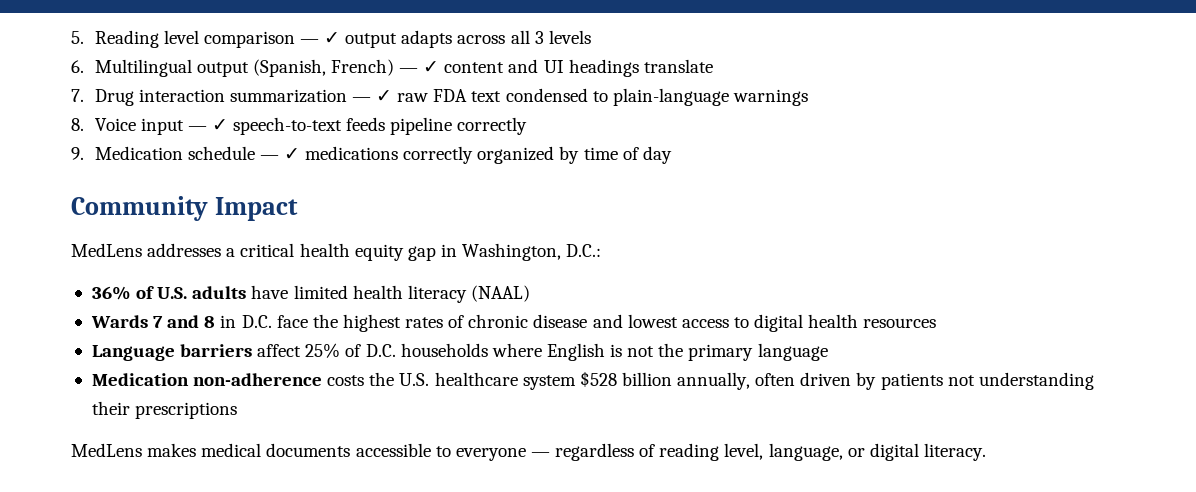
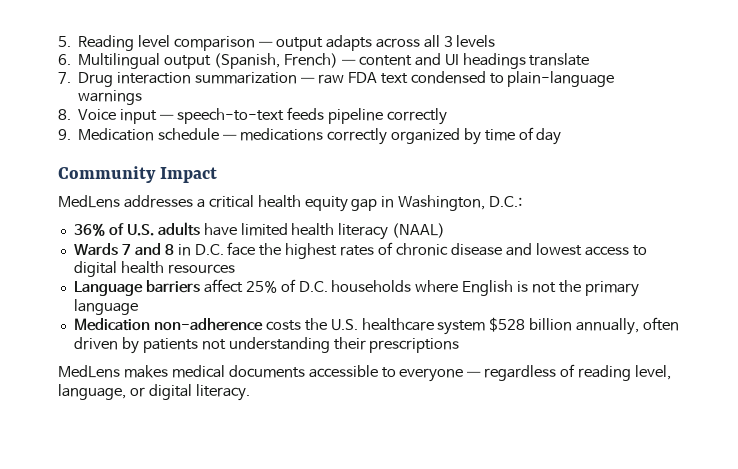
[324,32,341,44] ✓ -> (273, 44) none
[423,61,440,73] ✓ -> (356, 62) none
[376,90,393,102] ✓ -> (315, 80) none
[211,119,228,131] ✓ -> (175, 117) none
[283,148,300,160] ✓ -> (238, 137) none

